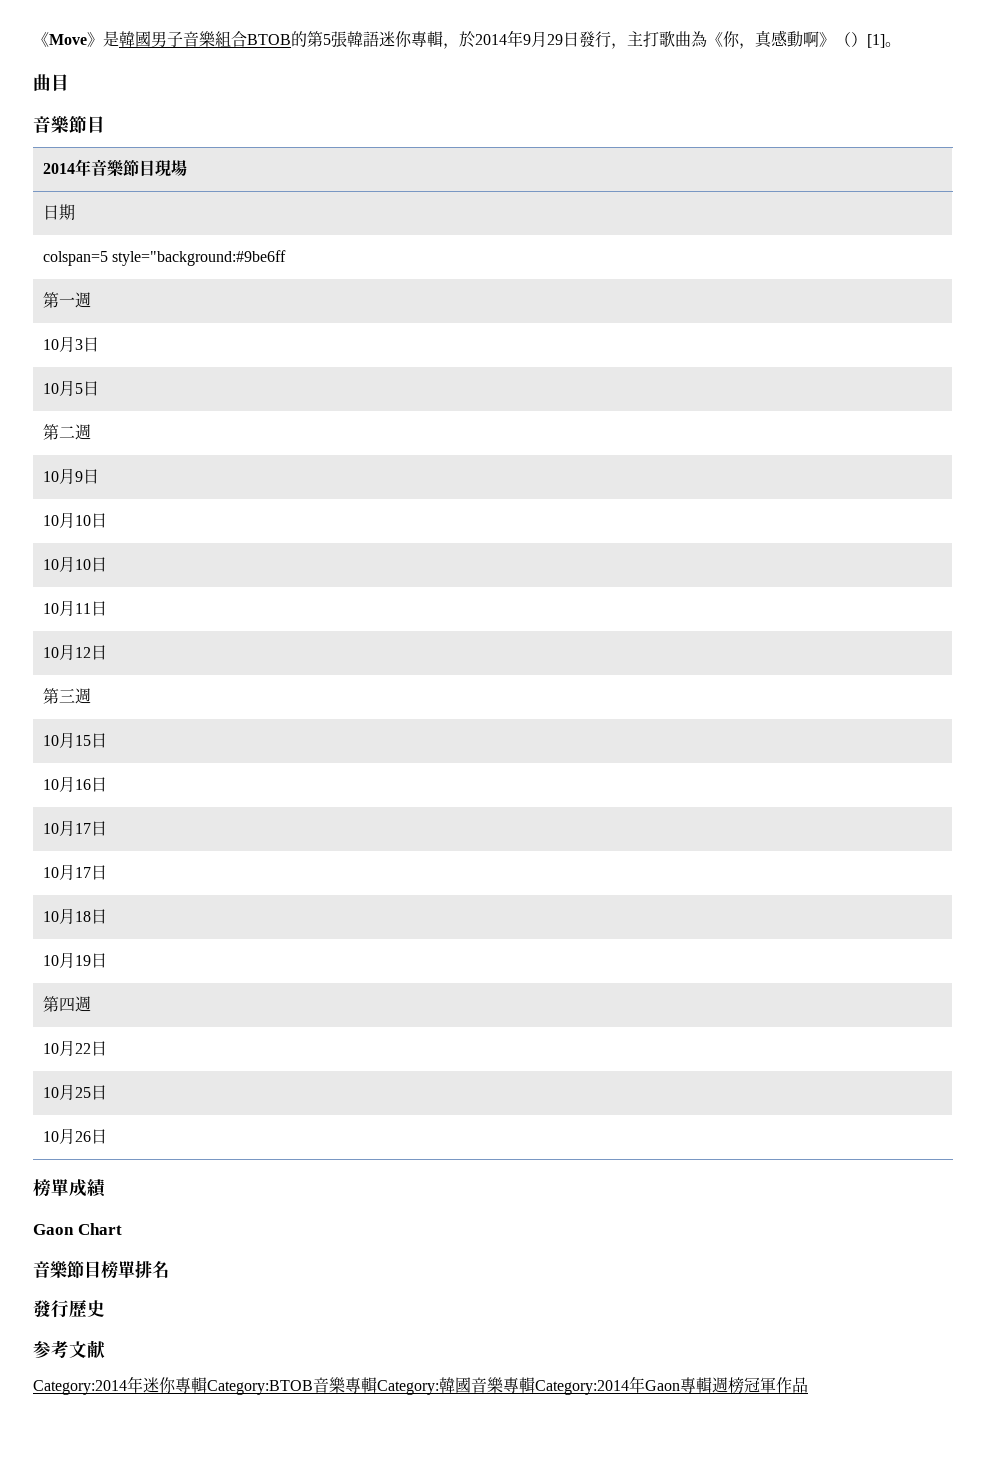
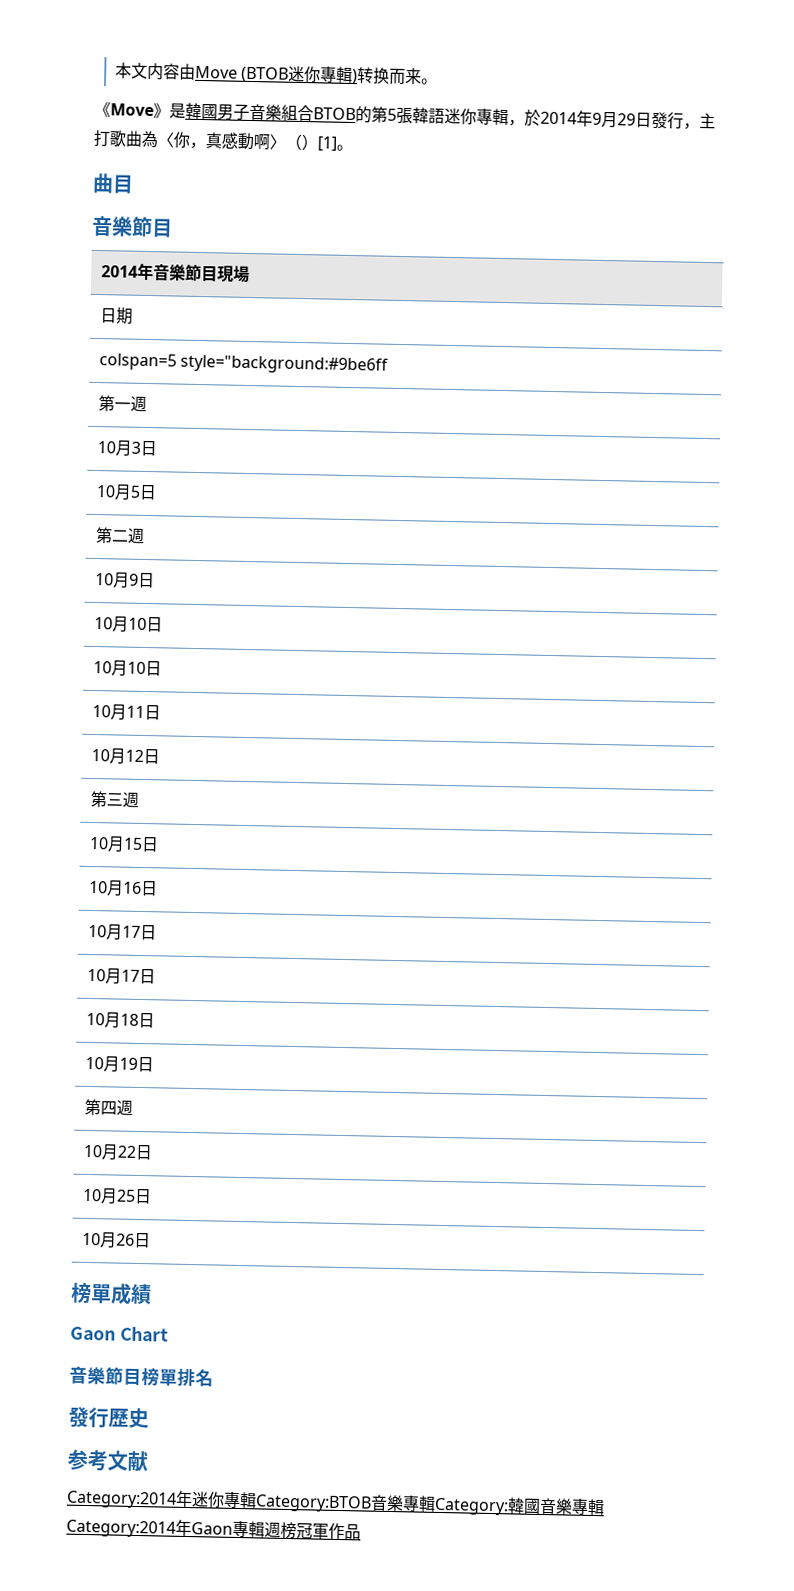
(33, 39) none -> [114,62,439,86] 本文内容由Move (BTOB迷你專輯)转换而来。 //
[707,32,723,47] 《 -> [157,132,175,148] 〈
[819,32,835,47] 》 -> [269,134,287,150] 〉

